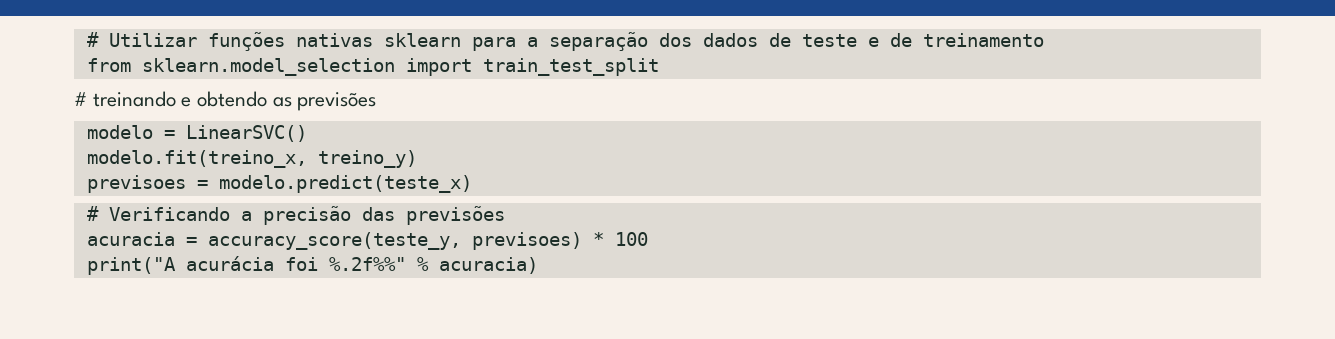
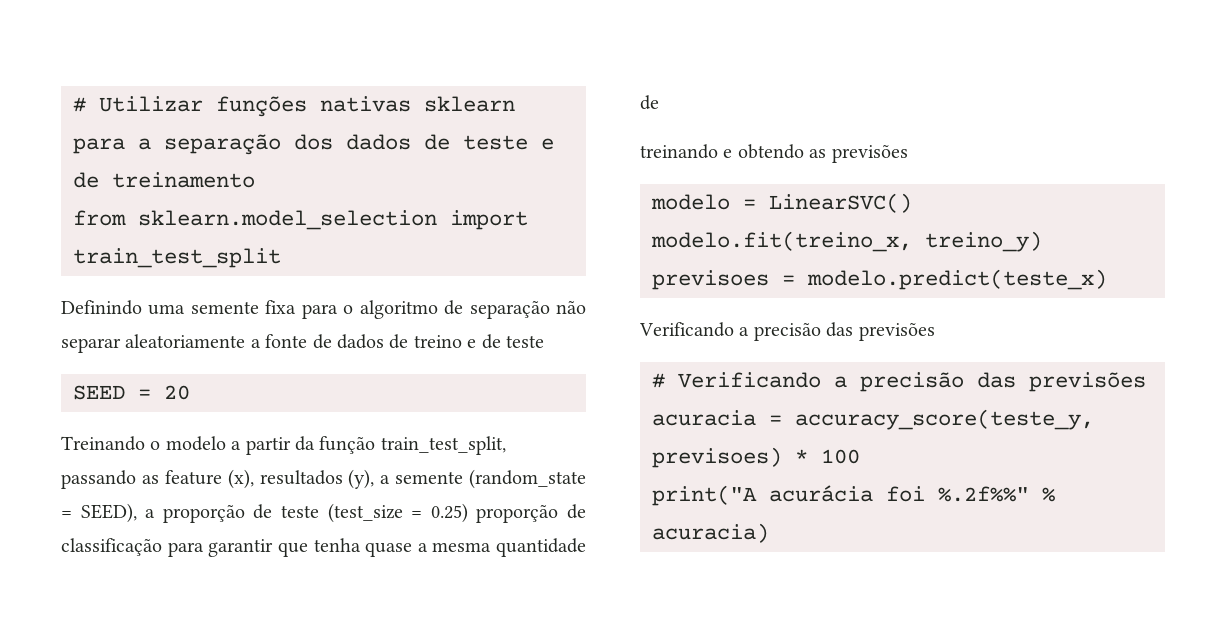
[74,92,87,106] # -> [61,300,586,319] [61,334,544,353] [73,385,190,400] [61,436,506,455] [61,469,586,489] [61,503,587,523] [61,538,586,557] [640,95,659,110] Definindo uma semente fixa para o algoritmo de separação não separar aleatoriamente a fonte de dados de treino e de teste // SEED = 20 // Treinando o modelo a partir da função train_test_split, passando as feature (x), resultados (y), a semente (random_state = SEED), a proporção de teste (test_size = 0.25) proporção de classificação para garantir que tenha quase a mesma quantidade de //
(472, 184) none -> [639,322,935,341] // Verificando a precisão das previsões

